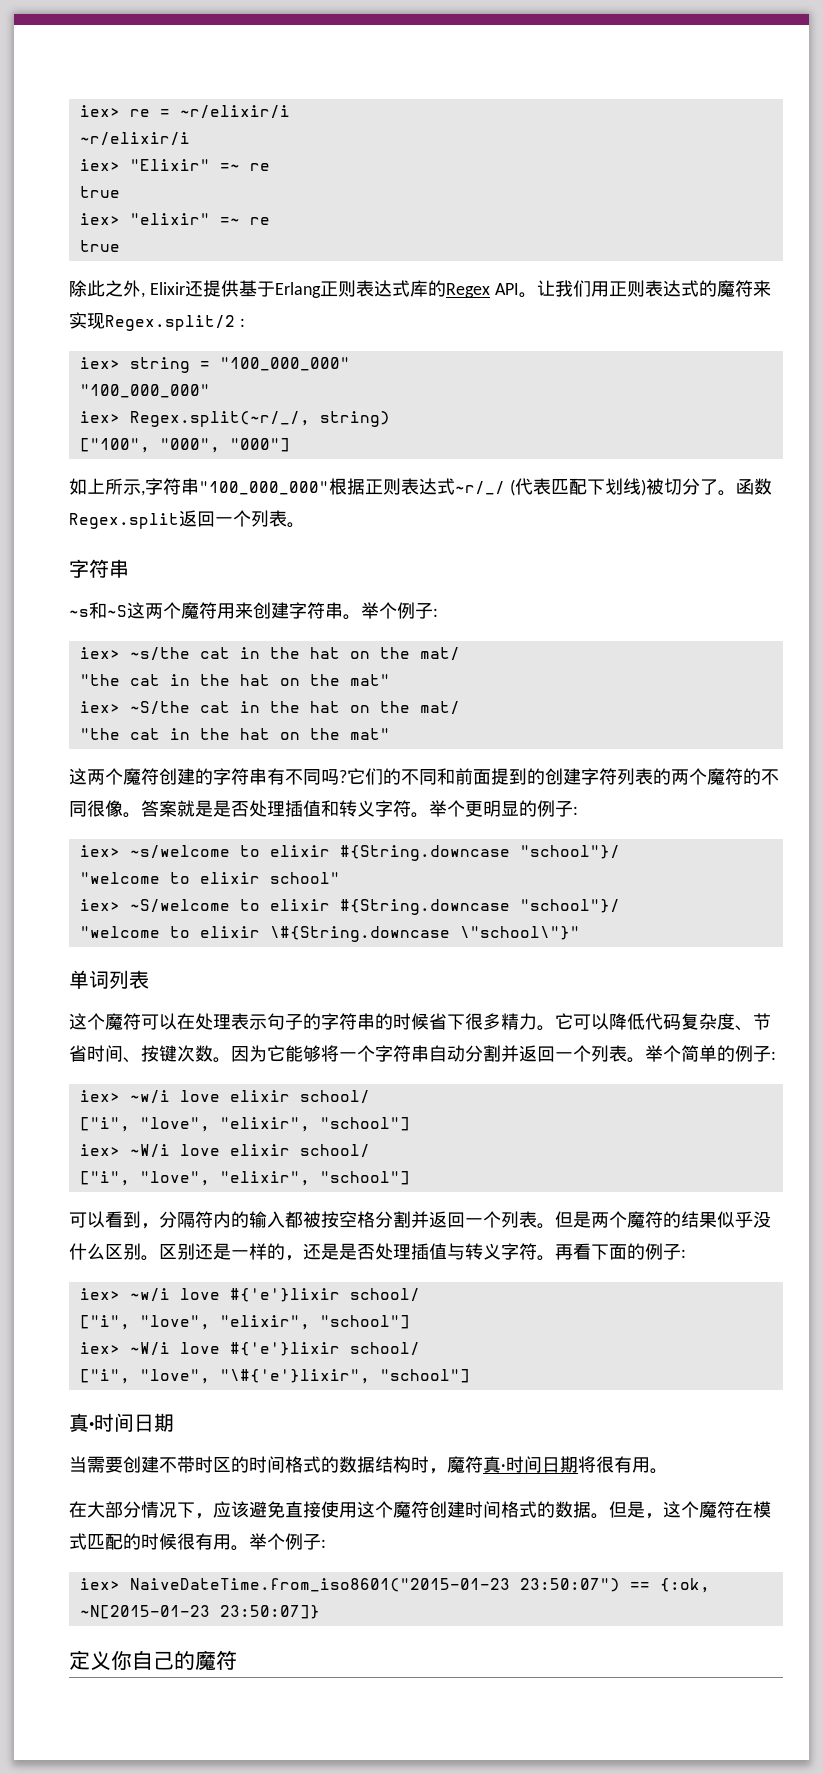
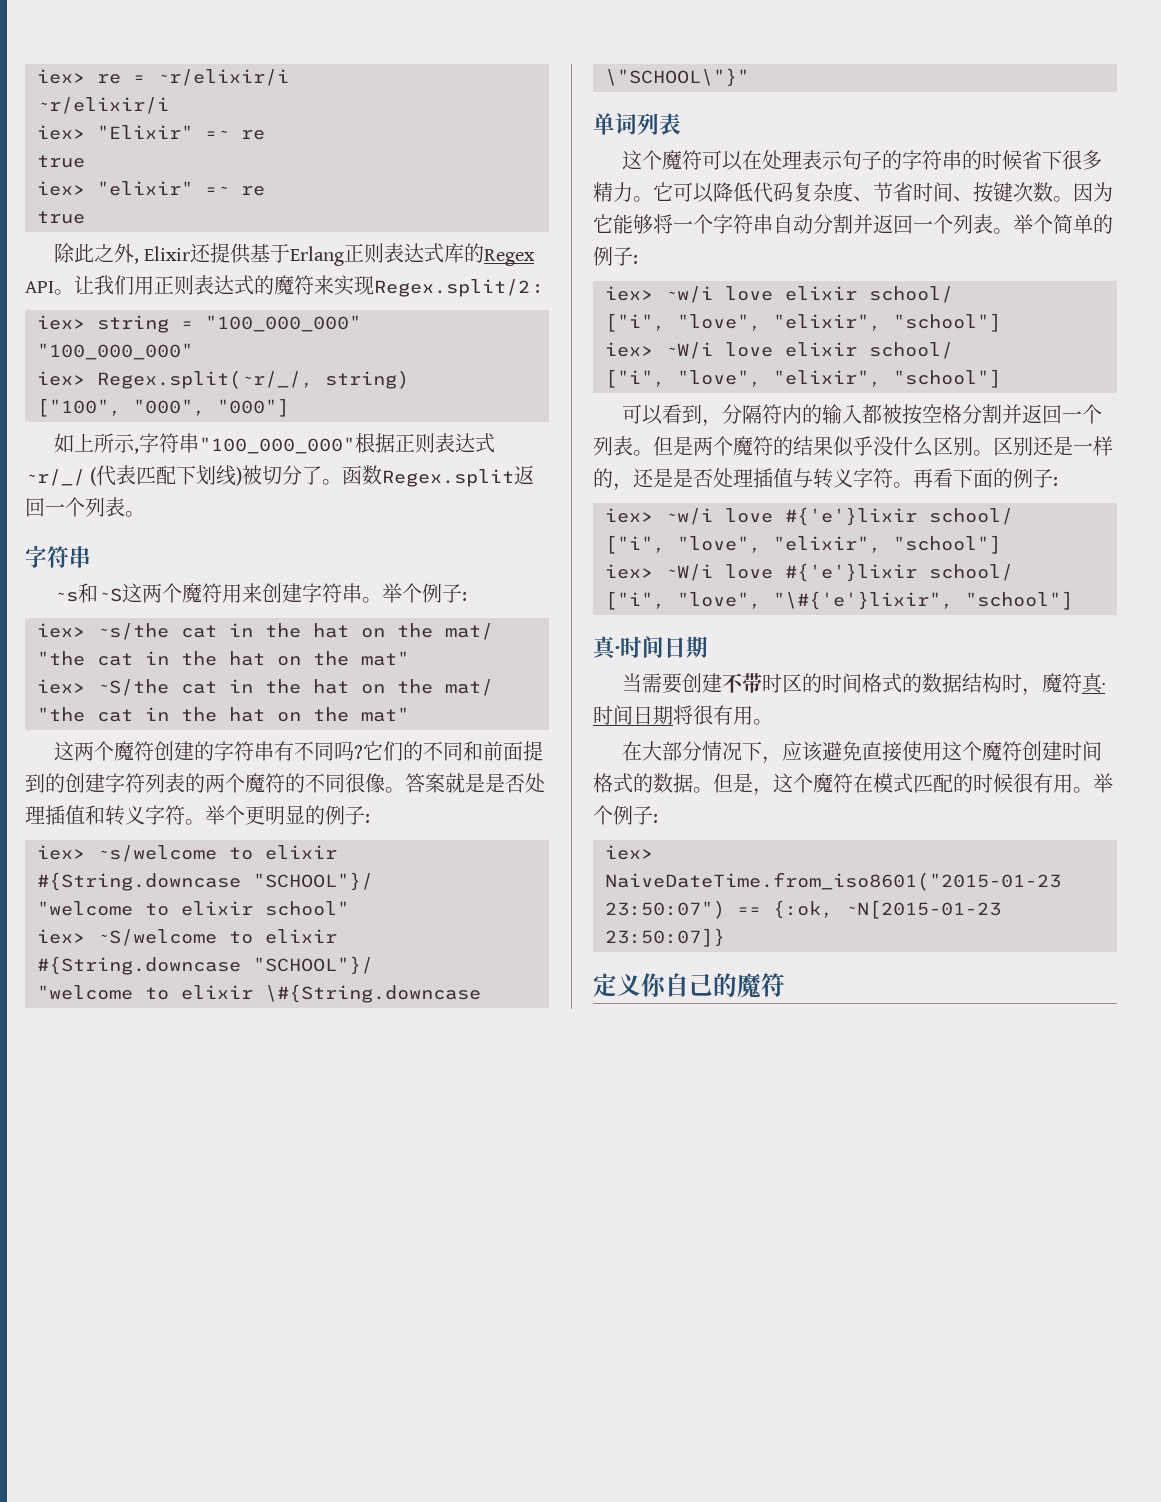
[519,845,620,859] "school"}/ -> [253,872,373,891] "SCHOOL"}/
[519,899,620,913] "school"}/ -> [253,956,373,975] "SCHOOL"}/
[459,926,580,940] \"school\"}" -> [605,68,749,87] \"SCHOOL\"}"

